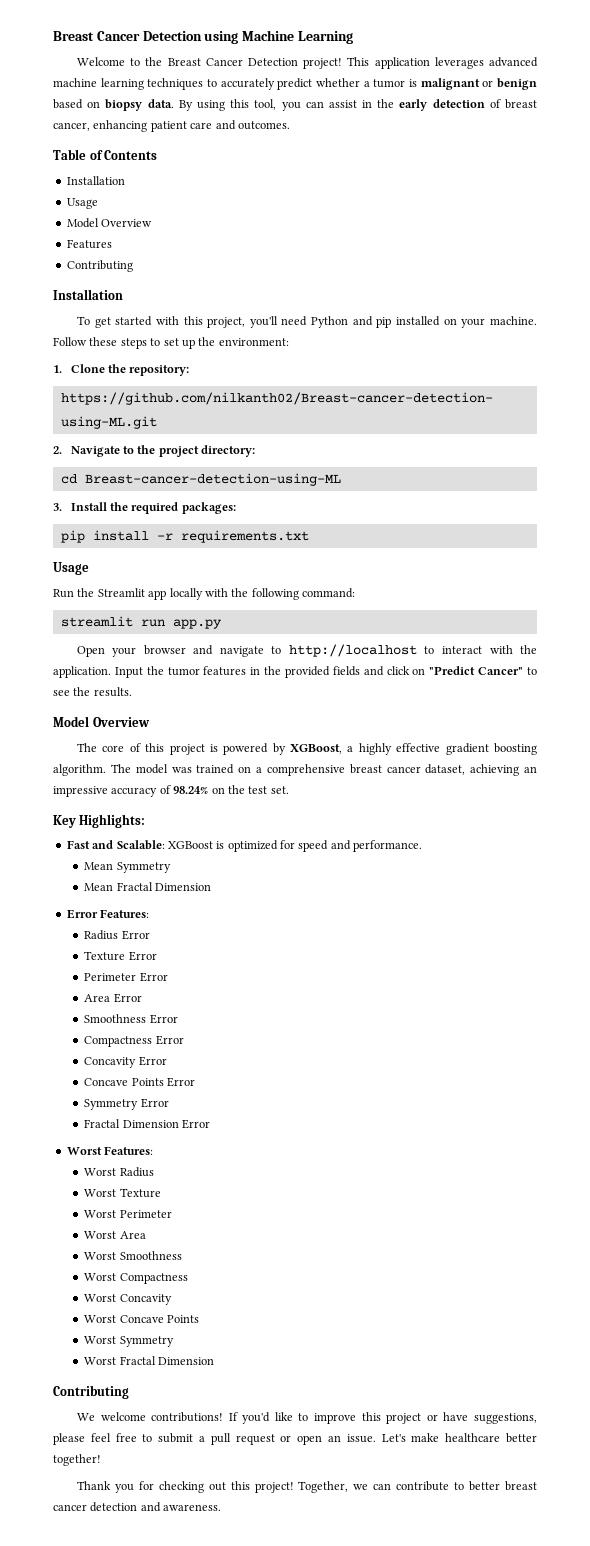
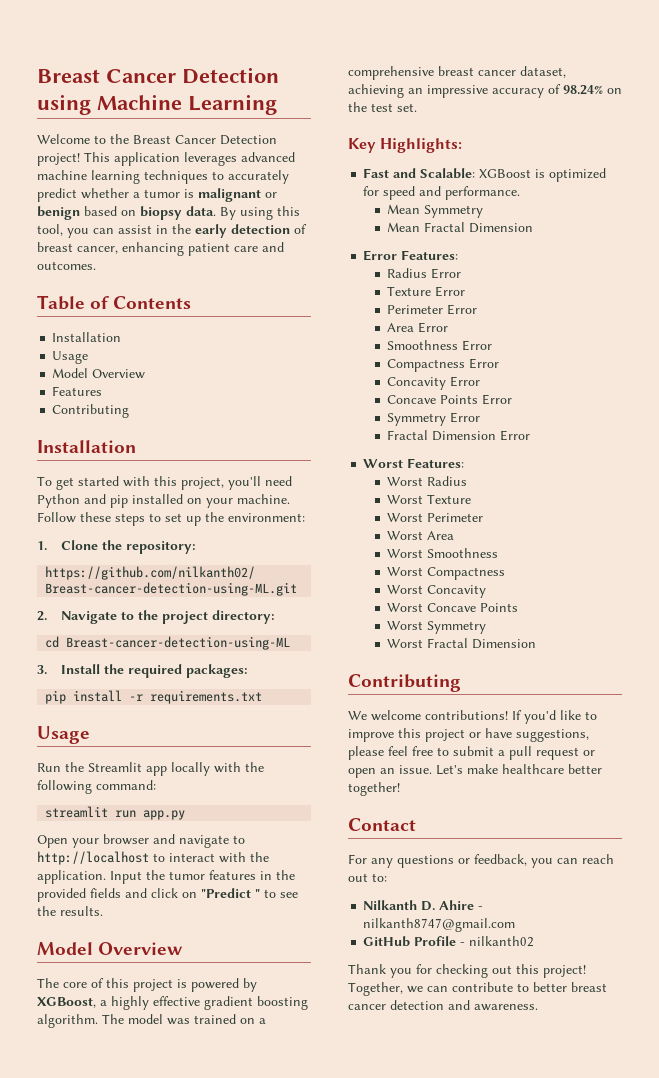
[478,667,524,675] Cancer" -> [255,889,260,898] "
(101, 1460) none -> [348,818,416,831] [348,854,614,868] [348,873,387,882] [363,900,484,911] [363,918,516,932] [363,936,535,947] // Contact // For any questions or feedback, you can reach out to: // Nilkanth D. Ahire - nilkanth8747@gmail.com // GitHub Profile - nilkanth02

